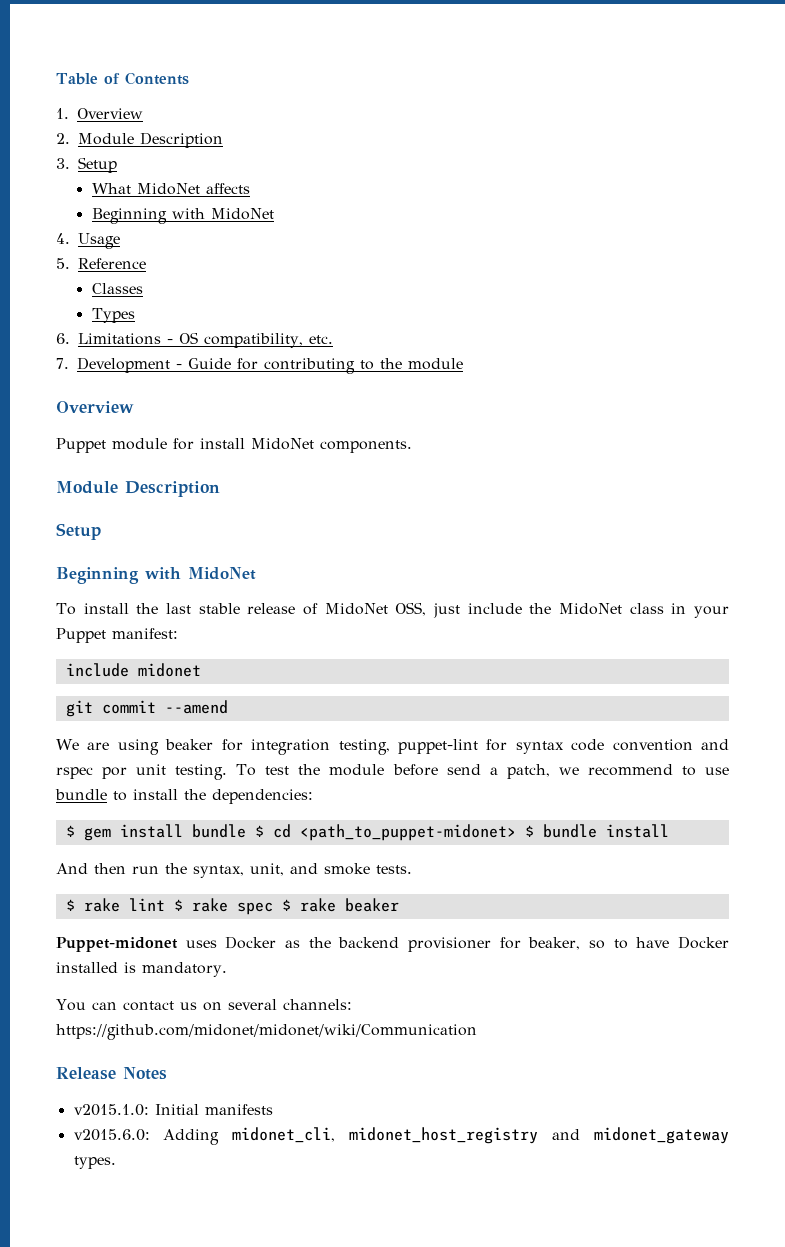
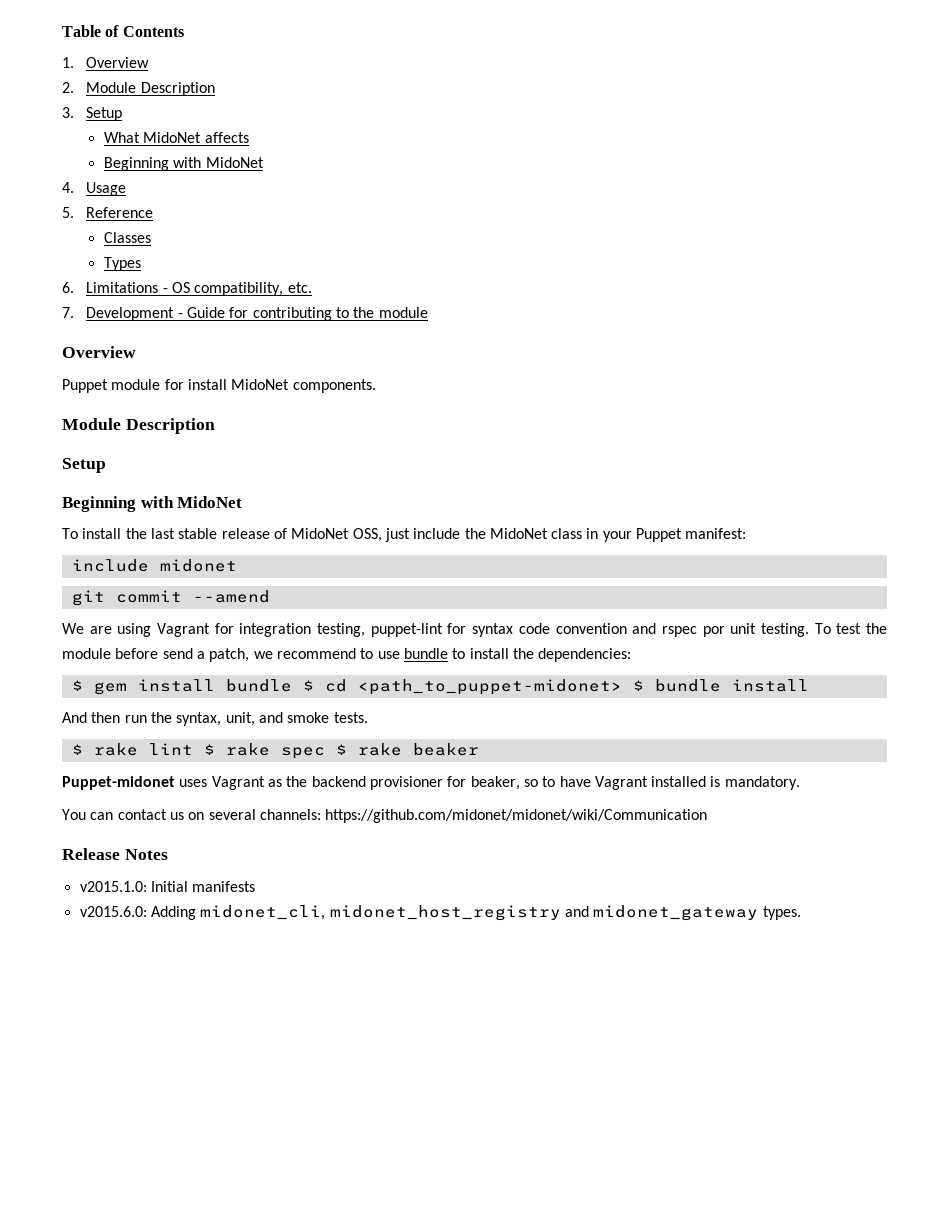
[165,739,214,750] beaker -> [157,623,211,637] Vagrant
[225,936,277,949] Docker -> [211,776,265,790] Vagrant
[677,936,729,949] Docker -> [594,776,648,790] Vagrant

